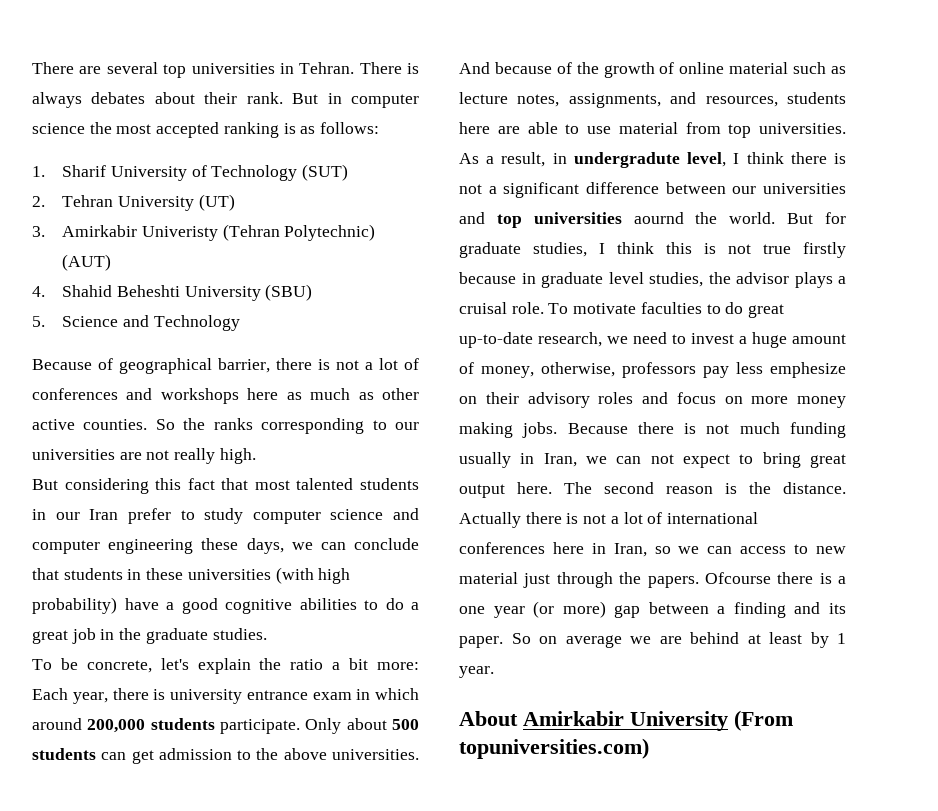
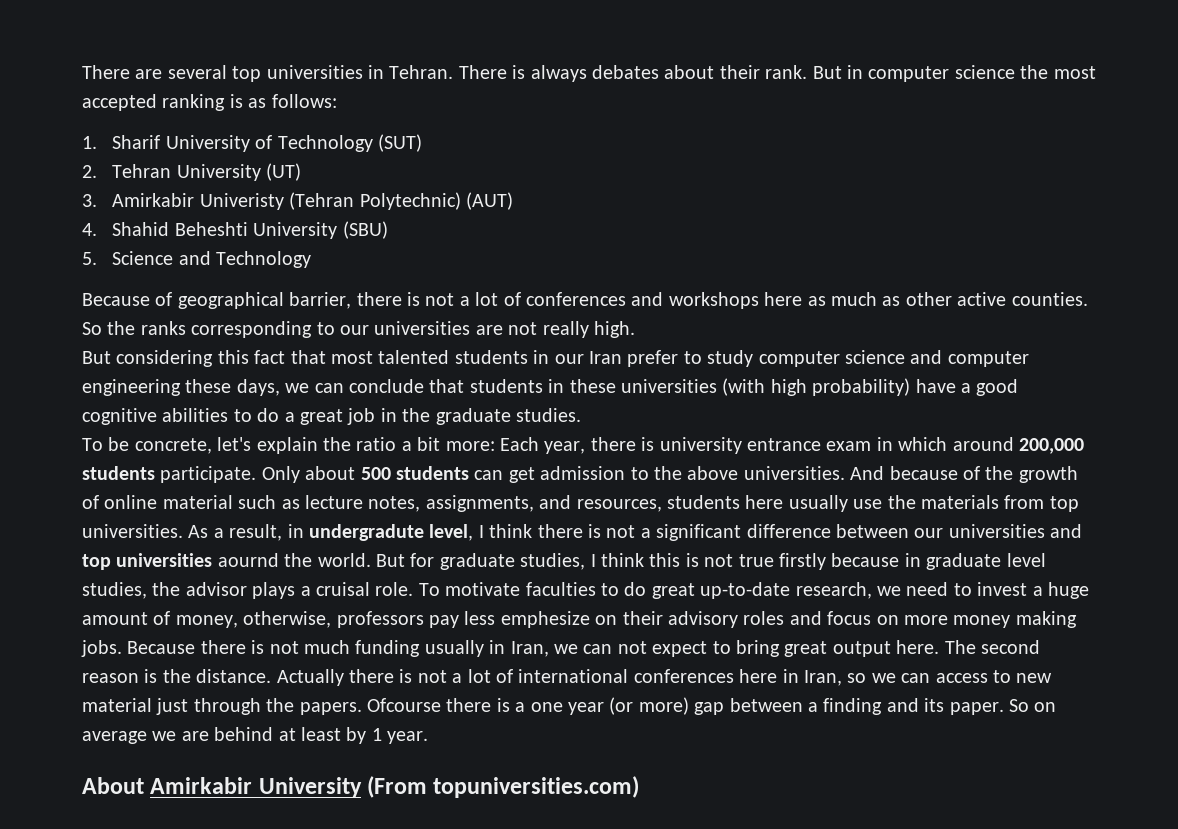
[497,122,678,134] are able to use material -> [788,495,999,512] usually use the materials

